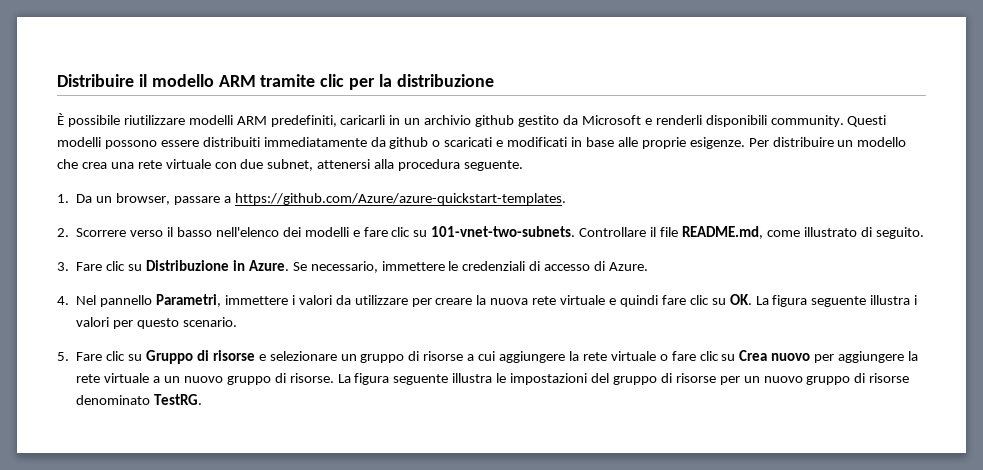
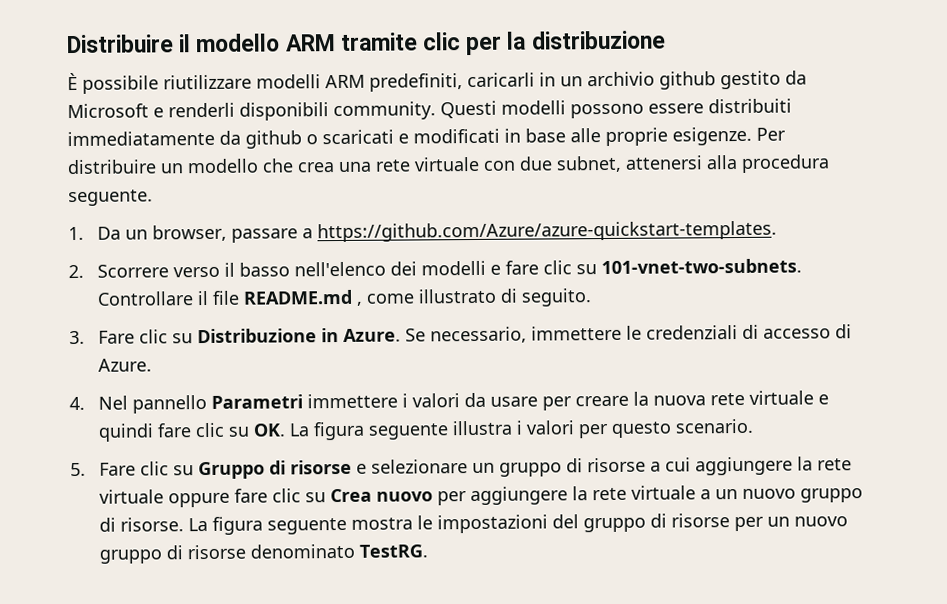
[681,226,763,239] README.md, -> [243,289,364,306] README.md ,
[156,294,222,307] Parametri, -> [211,394,304,409] Parametri
[354,295,408,305] utilizzare -> [490,396,539,407] usare
[659,354,668,361] o -> [168,492,231,508] oppure
[452,373,493,383] illustra -> [351,517,414,530] mostra

